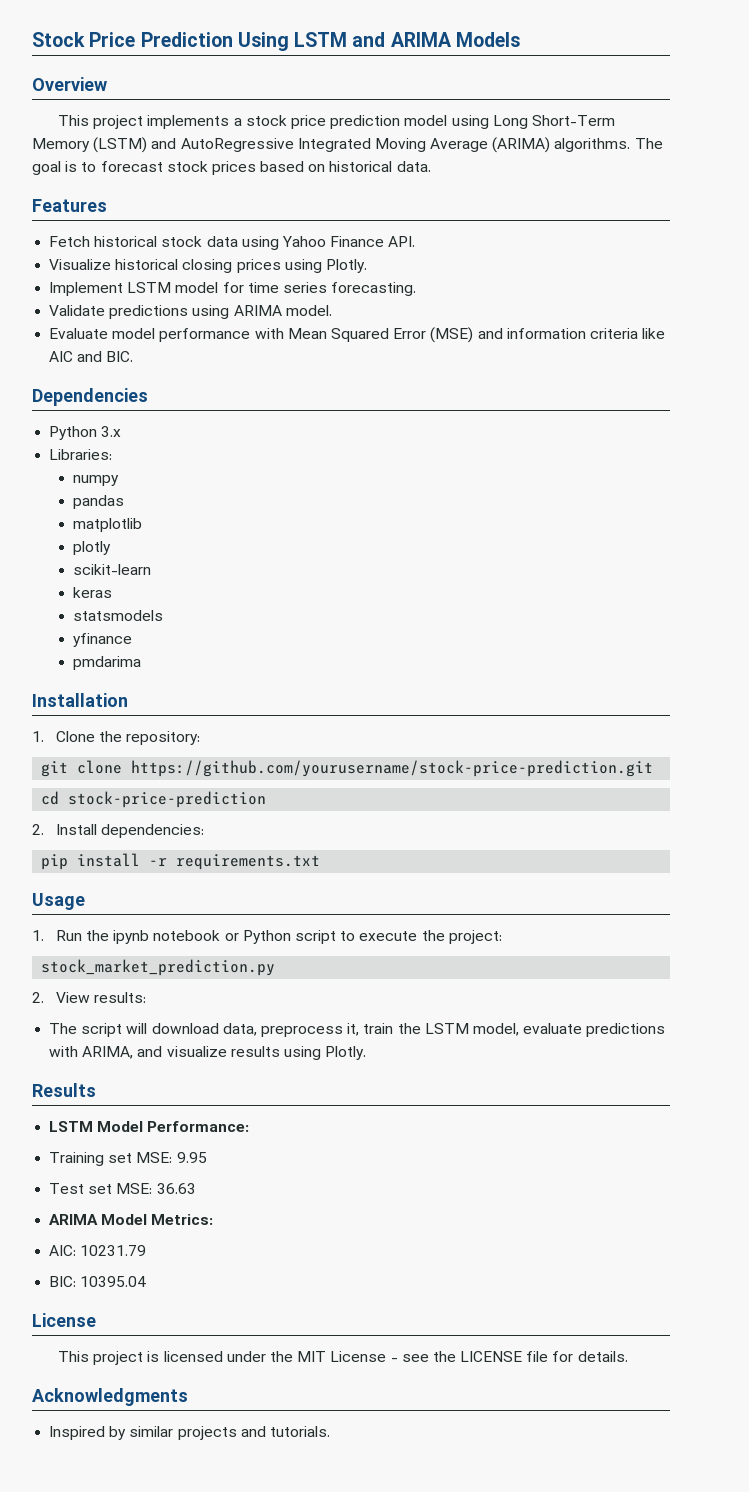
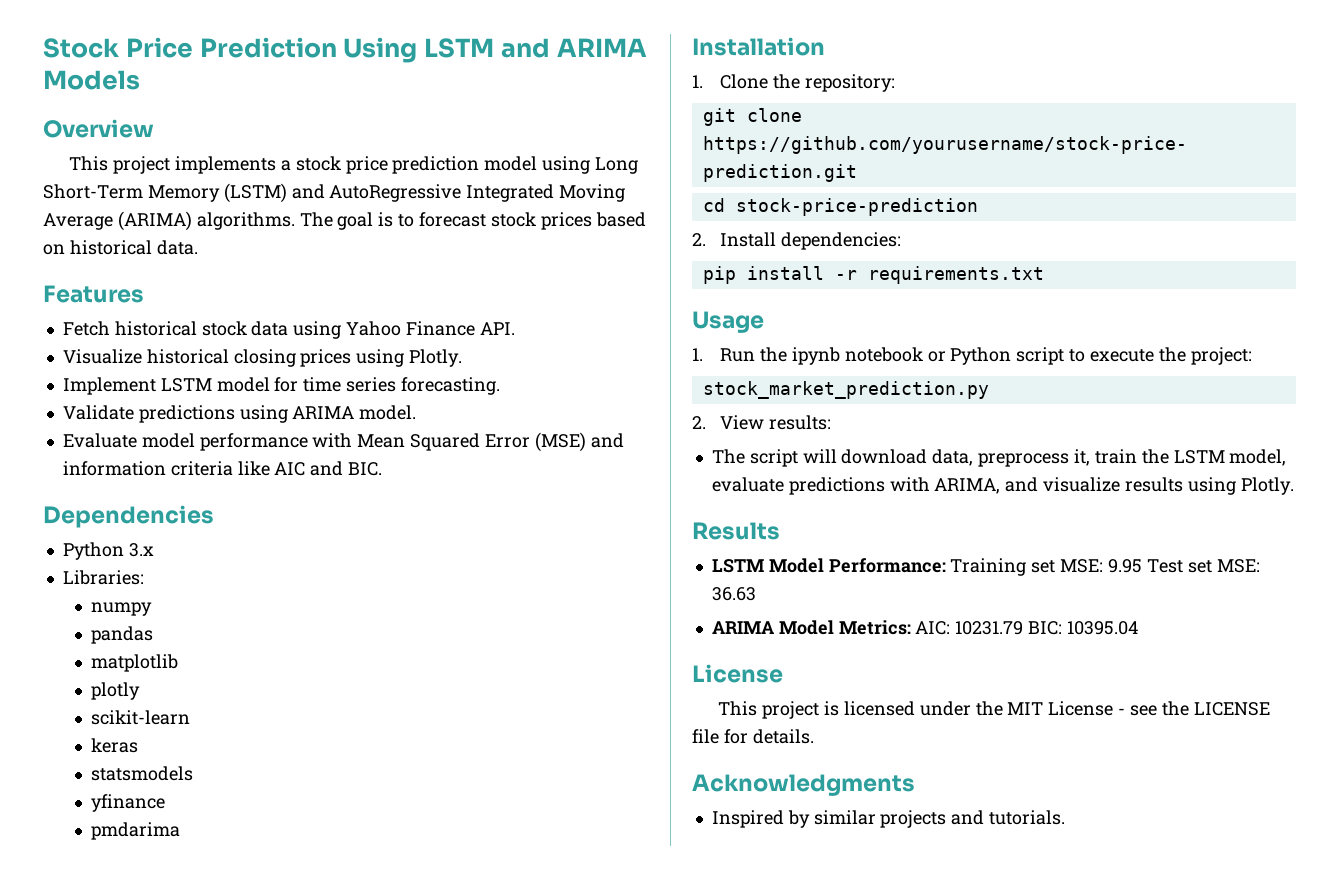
(250, 1126) // -> (946, 565) none
(207, 1157) // -> (1142, 566) none
(214, 1219) // -> (911, 627) none
(147, 1250) // -> (1024, 628) none

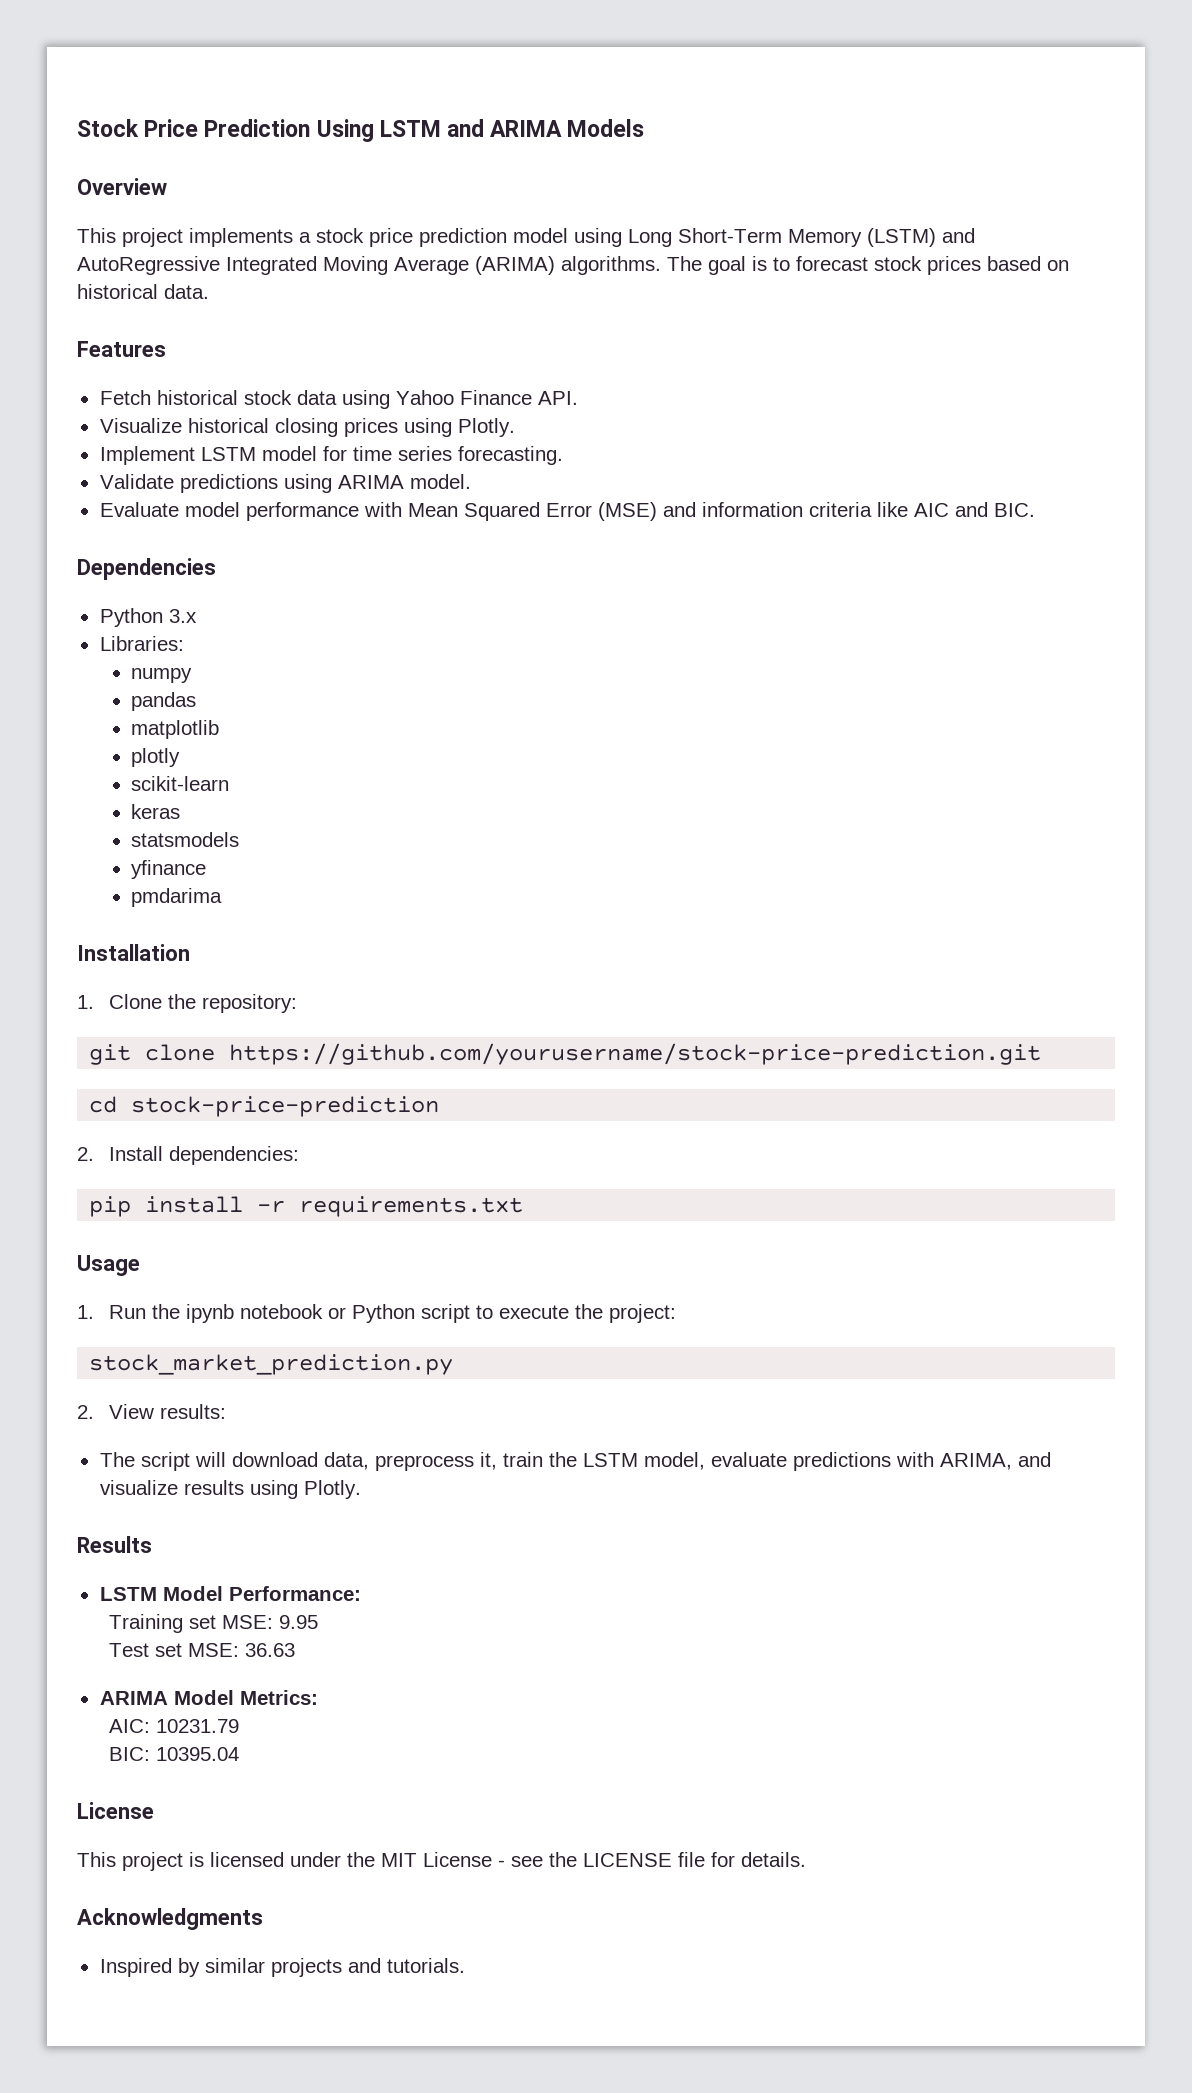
(946, 565) none -> (361, 1593) //
(1142, 566) none -> (318, 1622) //
(911, 627) none -> (318, 1697) //
(1024, 628) none -> (239, 1726) //

